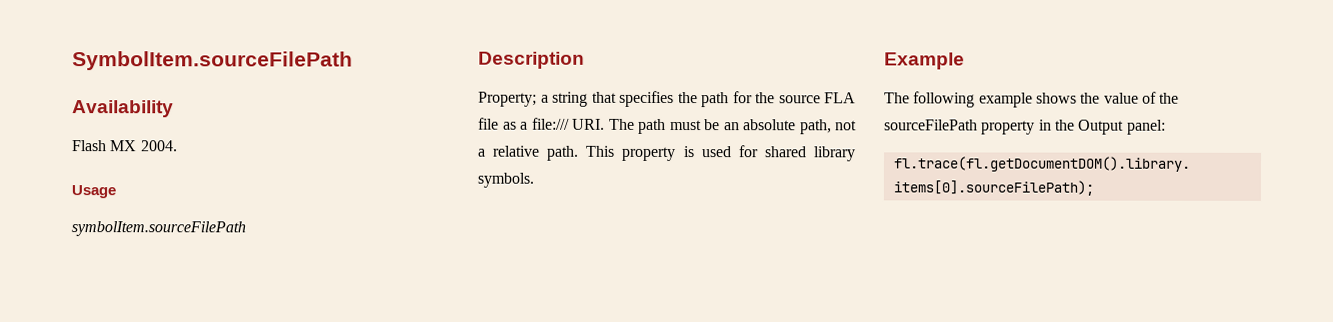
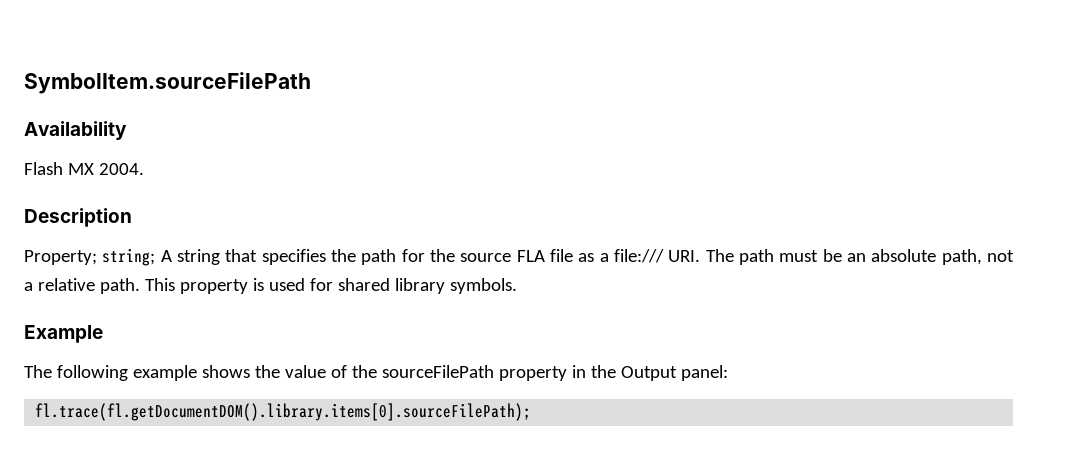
[71,185,116,199] [71,221,246,237] // Usage // symbolItem.sourceFilePath -> (144, 169) none
[540,94,549,103] a -> [102,248,172,266] string; A

